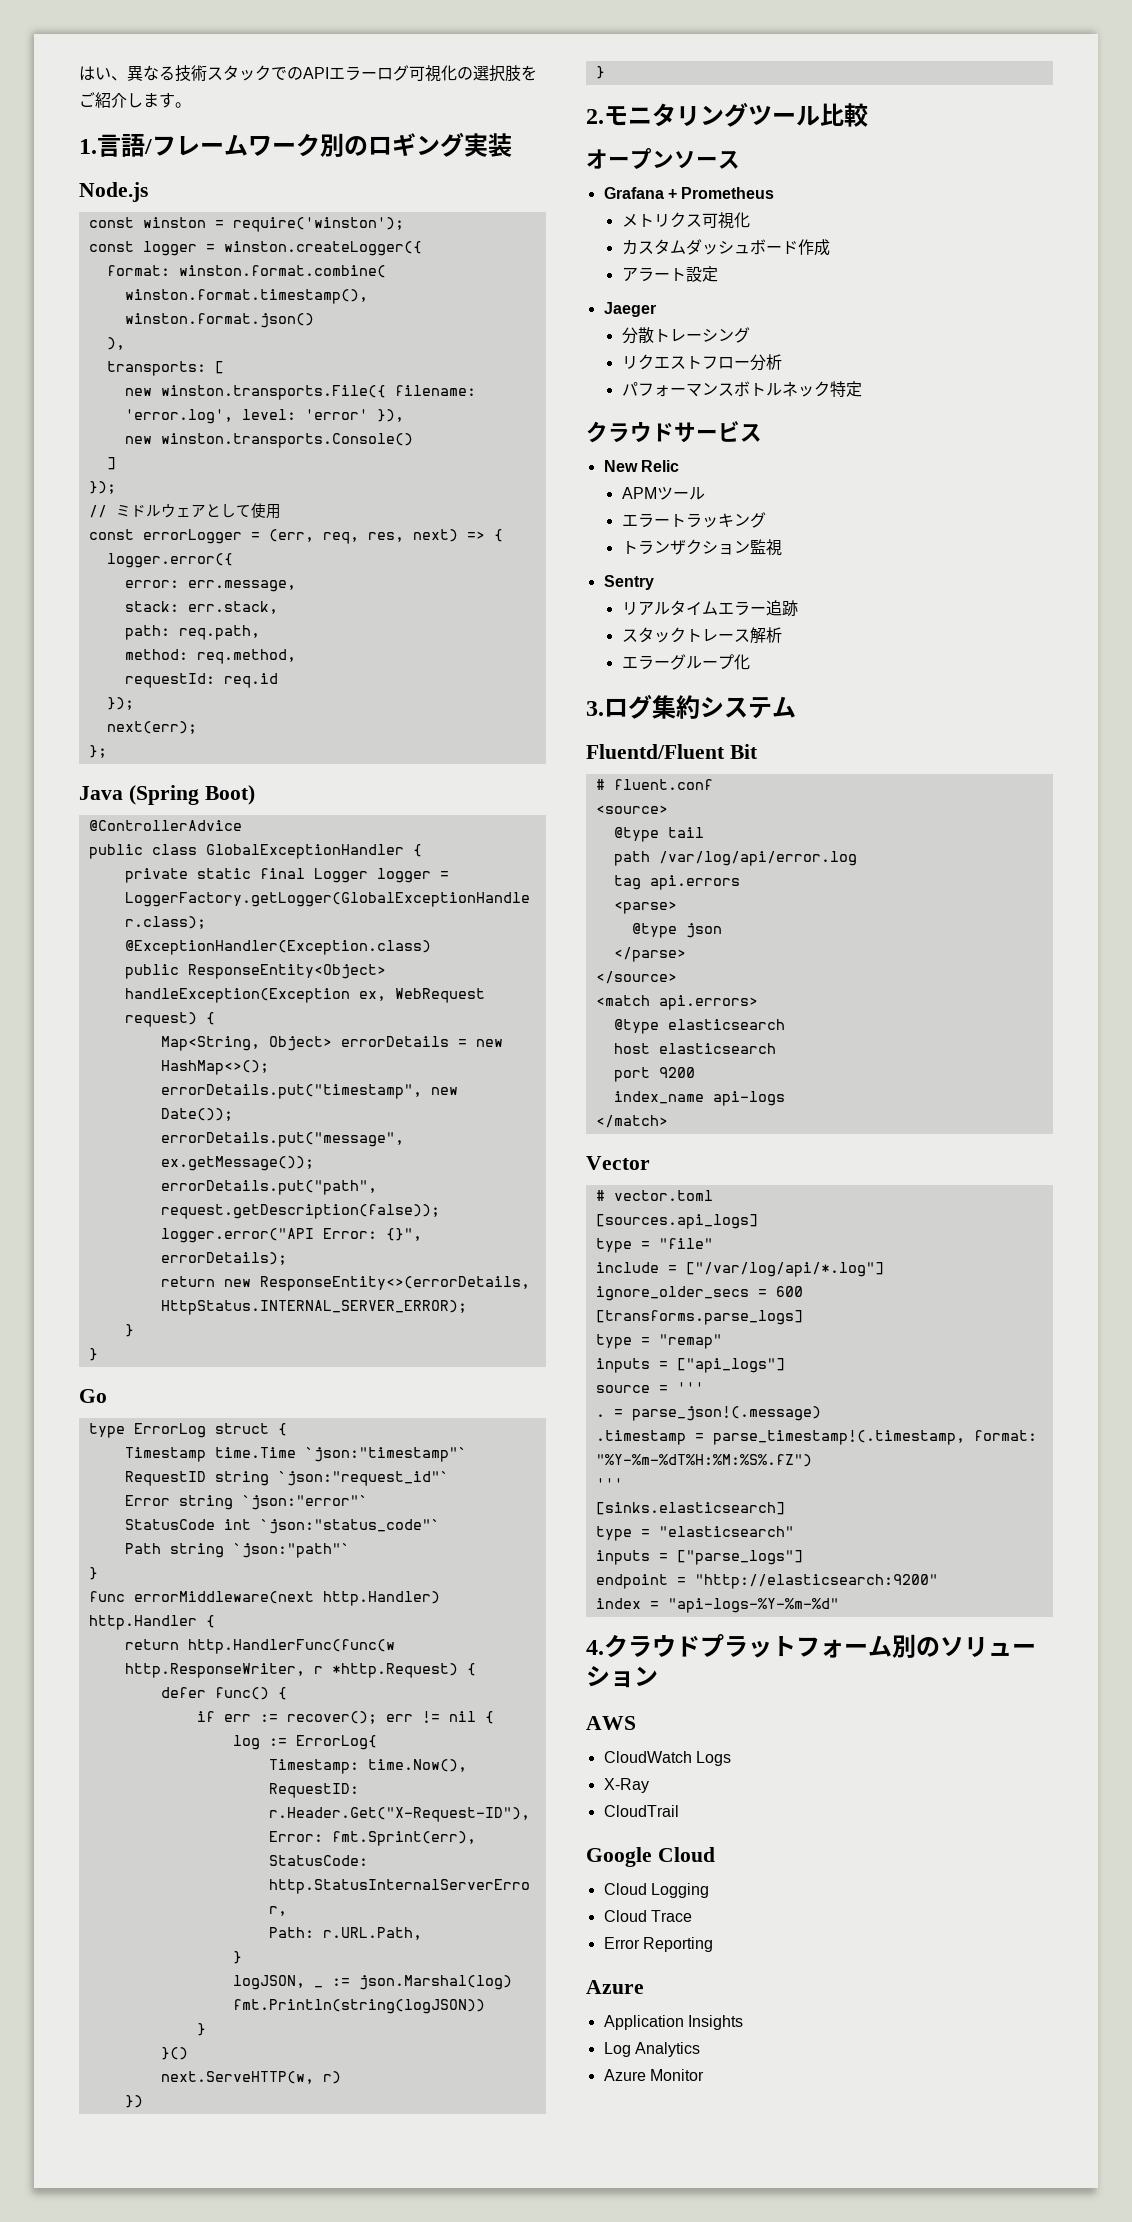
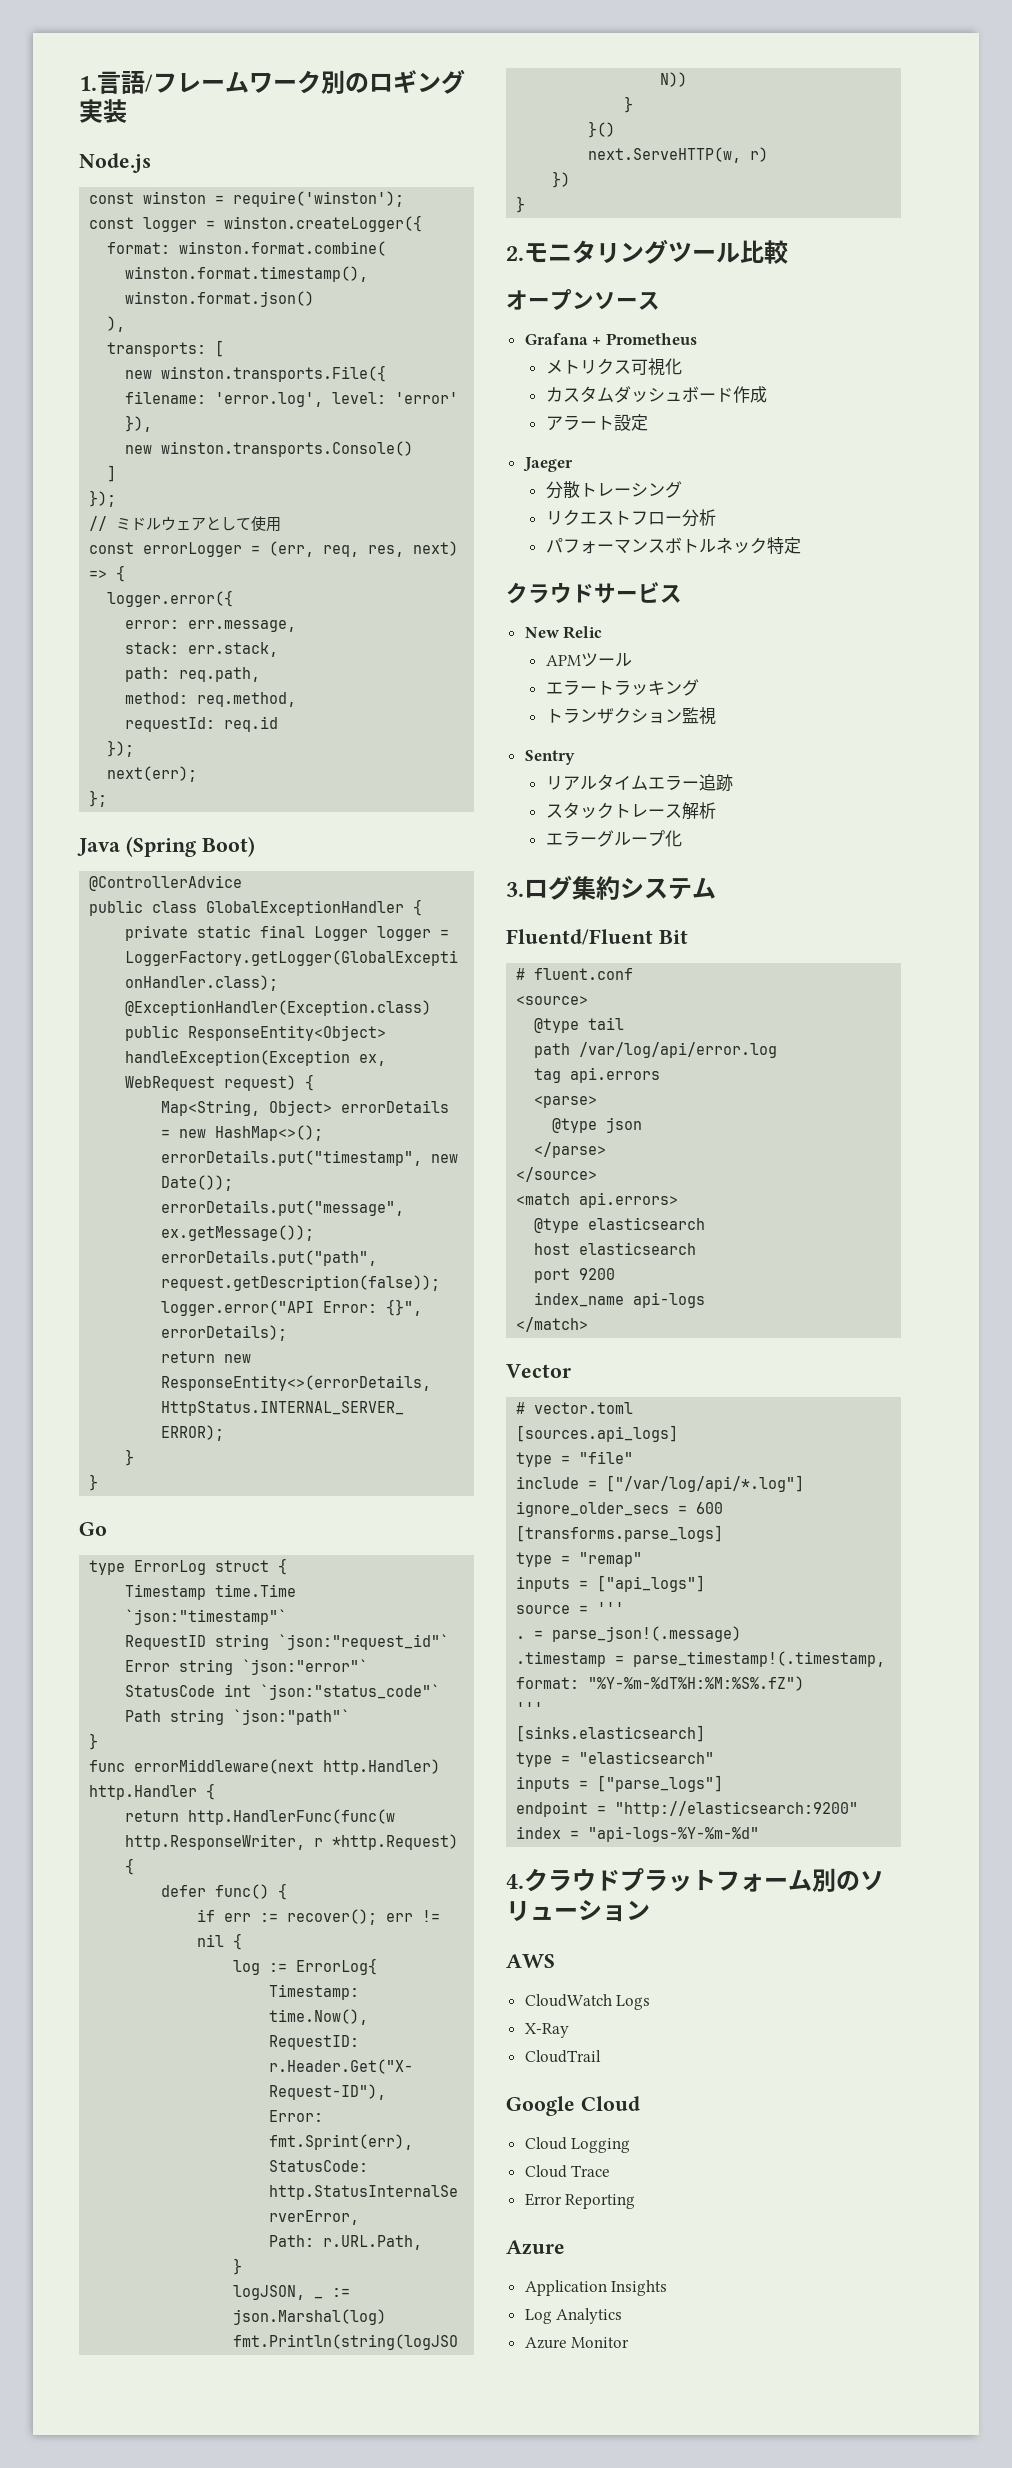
[79,65,537,82] [79,92,191,108] はい、異なる技術スタックでのAPIエラーログ可視化の選択肢をご紹介します。 // -> (79, 83) none

